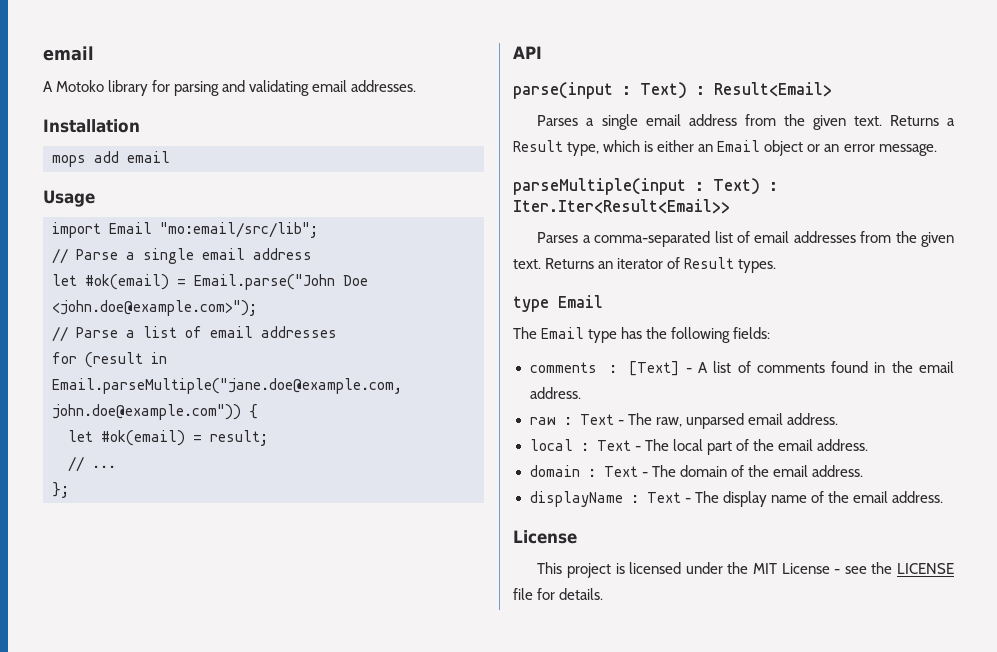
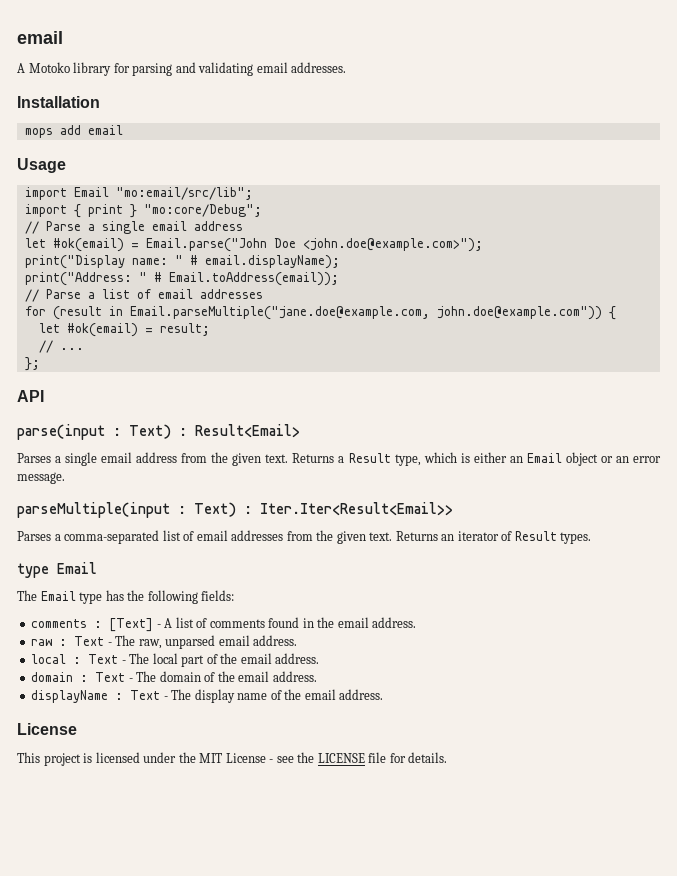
(318, 230) none -> [24,204,262,218] // import { print } "mo:core/Debug";
(257, 308) none -> [24,255,340,269] [24,272,339,286] // print("Display name: " # email.displayName); // print("Address: " # Email.toAddress(email));

